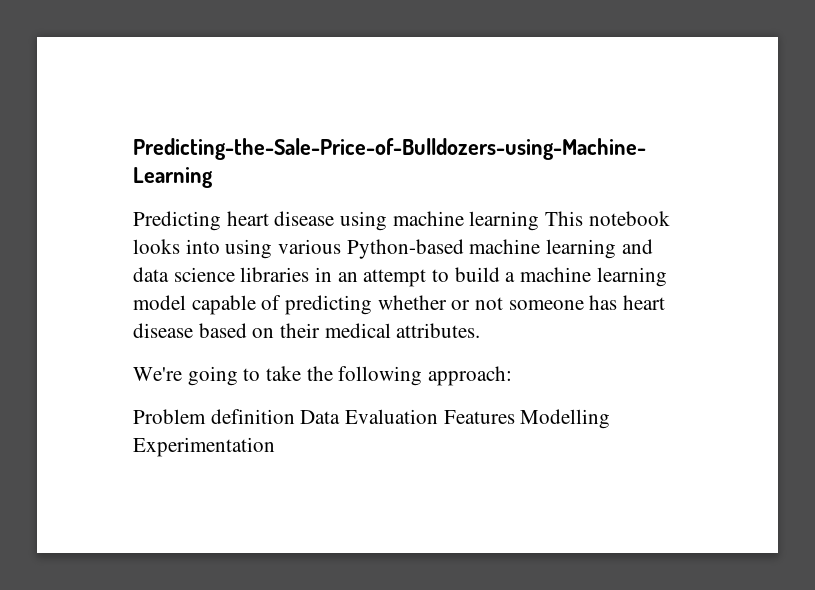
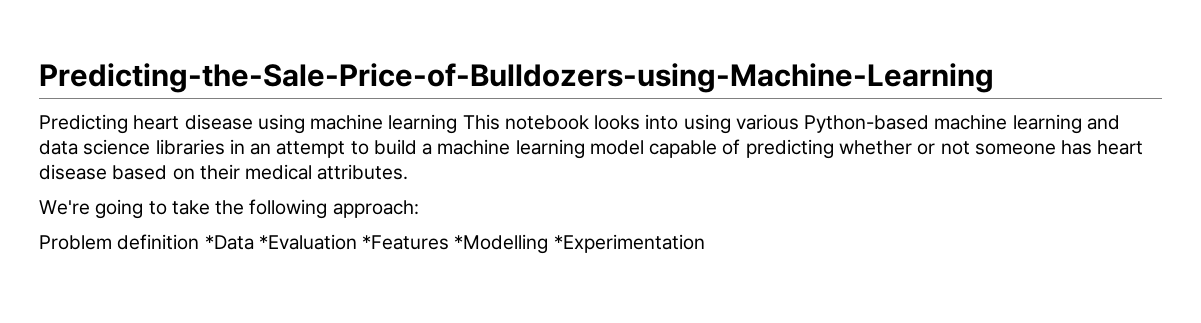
[300,409,611,429] [133,437,275,457] Data Evaluation Features Modelling Experimentation -> [204,234,705,254] *Data *Evaluation *Features *Modelling *Experimentation

